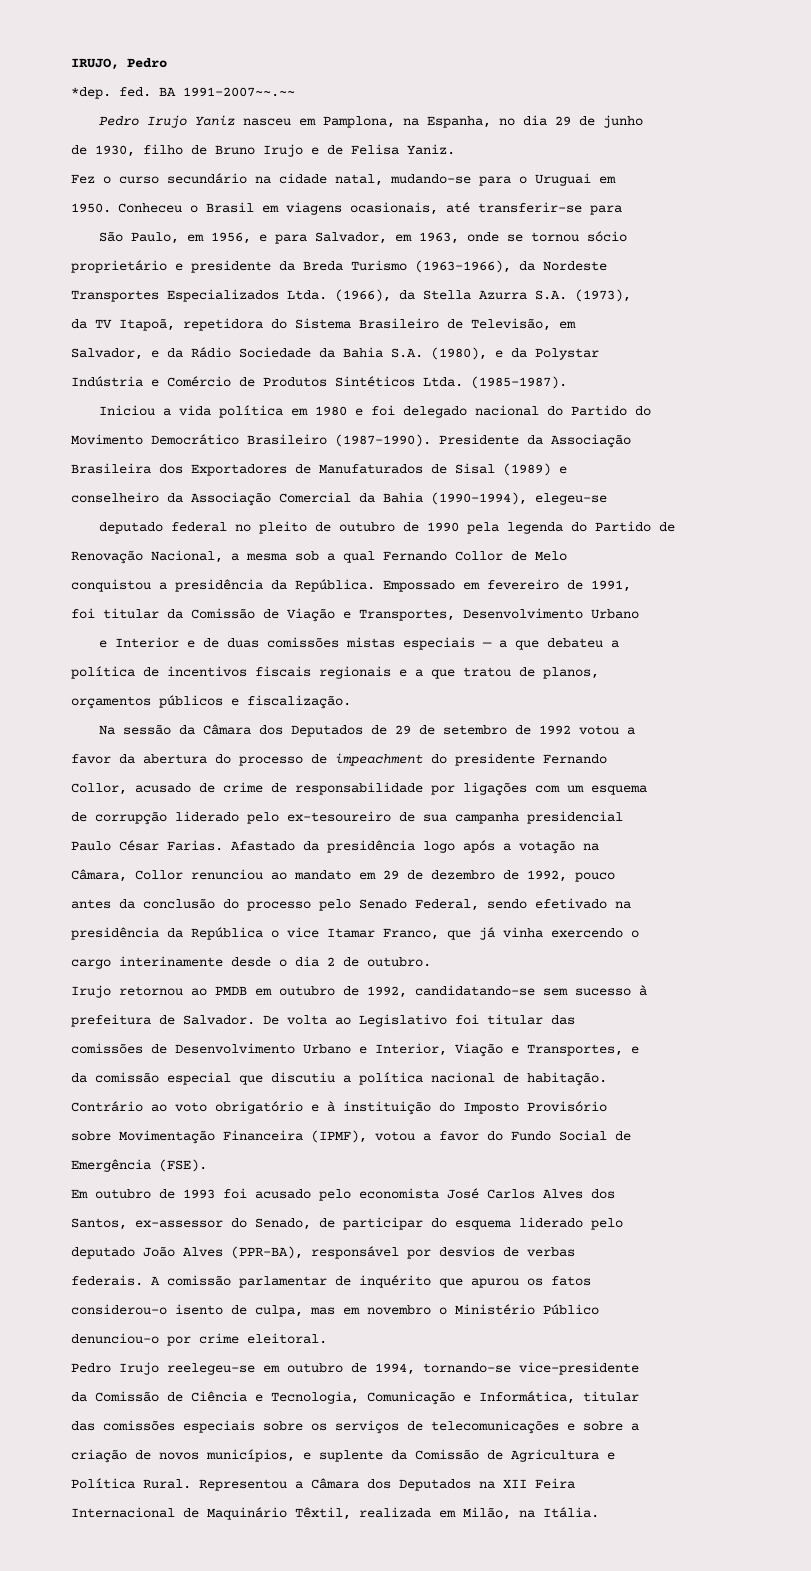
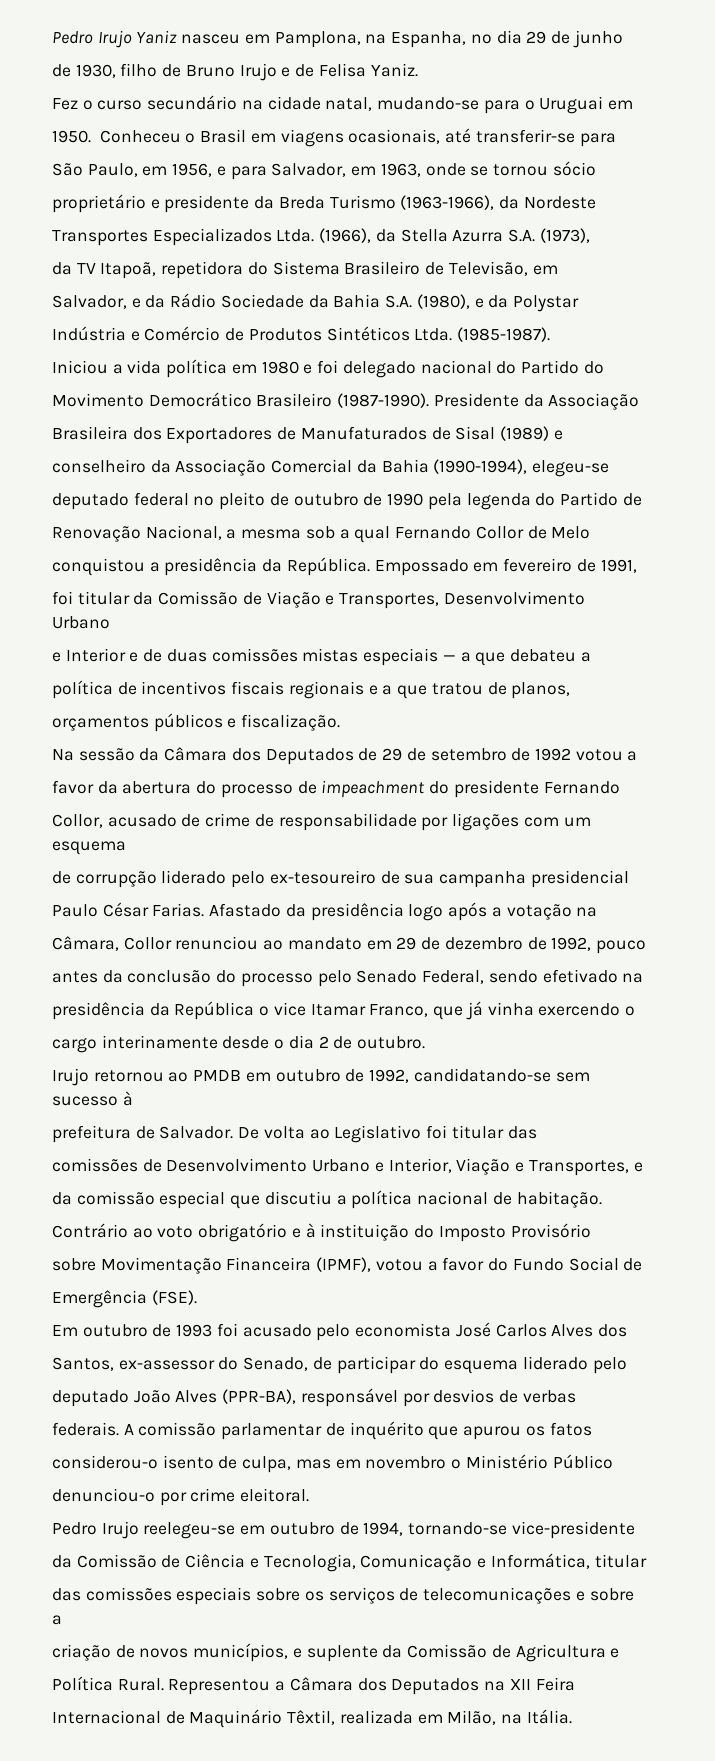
[71,58,167,70] [71,87,295,99] IRUJO, Pedro // *dep. fed. BA 1991-2007~~.~~ // -> (52, 37) none

